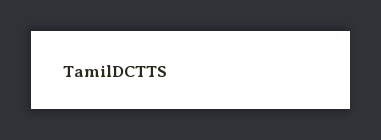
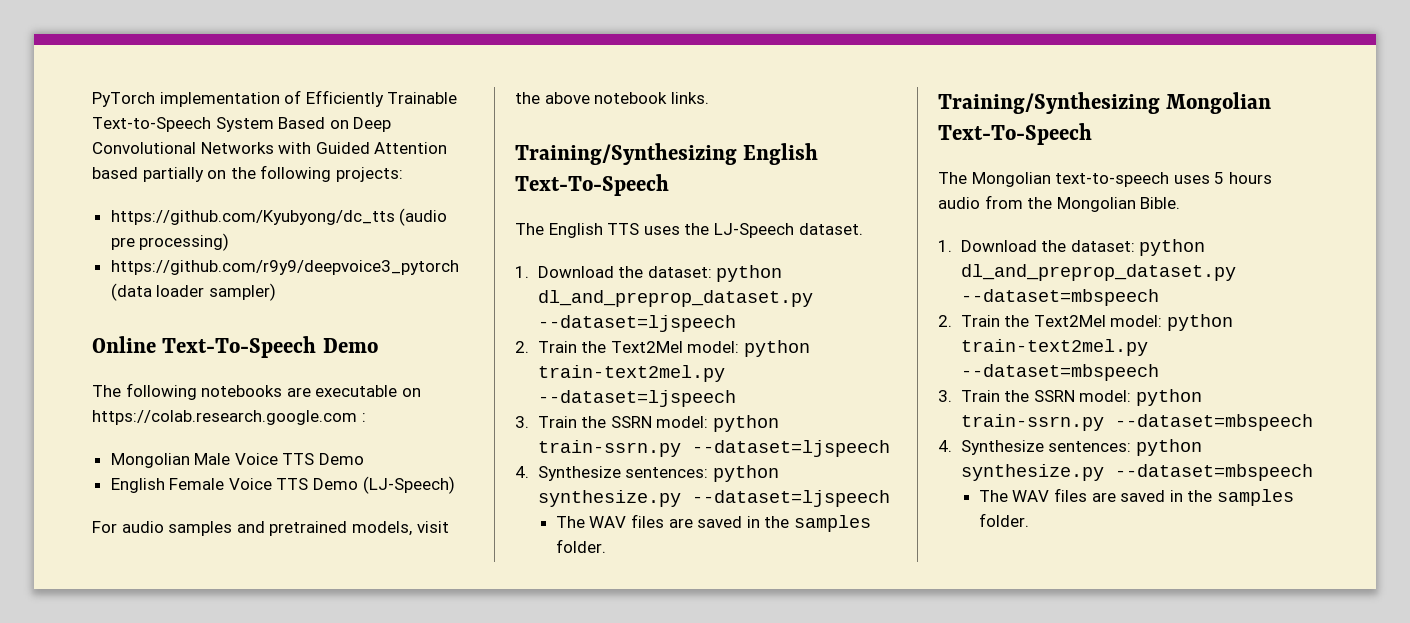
[63,65,167,77] TamilDCTTS -> [92,90,458,107] [92,117,392,132] [92,142,448,154] [92,165,403,182] [110,208,448,226] [110,233,230,251] [110,260,459,275] [110,283,276,301] [92,336,378,358] [92,383,421,400] [92,410,366,425] [110,453,365,468] [110,476,455,494] [92,521,449,536] [515,92,709,104] [515,143,819,165] [515,174,669,196] [515,223,863,238] [515,265,783,282] [537,290,813,307] [537,315,736,332] [515,340,810,357] [537,365,725,382] [537,390,736,407] [515,415,779,432] [537,440,890,457] [515,465,779,482] [537,490,890,507] [555,514,871,532] [555,539,606,553] [938,92,1272,114] [938,123,1092,145] [938,172,1272,187] [938,195,1181,212] [938,239,1206,256] [960,264,1236,281] [960,289,1159,306] [938,314,1233,331] [960,339,1148,356] [960,364,1159,381] [938,389,1202,406] [960,414,1313,431] [938,439,1202,456] [960,464,1313,481] [978,488,1294,506] [978,513,1029,527] PyTorch implementation of Efficiently Trainable Text-to-Speech System Based on Deep Convolutional Networks with Guided Attention based partially on the following projects: // https://github.com/Kyubyong/dc_tts (audio pre processing) // https://github.com/r9y9/deepvoice3_pytorch (data loader sampler) // Online Text-To-Speech Demo // The following notebooks are executable on https://colab.research.google.com : // Mongolian Male Voice TTS Demo // English Female Voice TTS Demo (LJ-Speech) // For audio samples and pretrained models, visit the above notebook links. // Training/Synthesizing English Text-To-Speech // The English TTS uses the LJ-Speech dataset. // 1. Download the dataset: python dl_and_preprop_dataset.py --dataset=ljspeech // 2. Train the Text2Mel model: python train-text2mel.py --dataset=ljspeech // 3. Train the SSRN model: python train-ssrn.py --dataset=ljspeech // 4. Synthesize sentences: python synthesize.py --dataset=ljspeech // The WAV files are saved in the samples folder. // Training/Synthesizing Mongolian Text-To-Speech // The Mongolian text-to-speech uses 5 hours audio from the Mongolian Bible. // 1. Download the dataset: python dl_and_preprop_dataset.py --dataset=mbspeech // 2. Train the Text2Mel model: python train-text2mel.py --dataset=mbspeech // 3. Train the SSRN model: python train-ssrn.py --dataset=mbspeech // 4. Synthesize sentences: python synthesize.py --dataset=mbspeech // The WAV files are saved in the samples folder.

